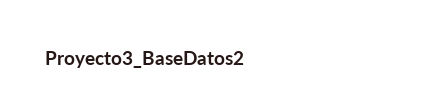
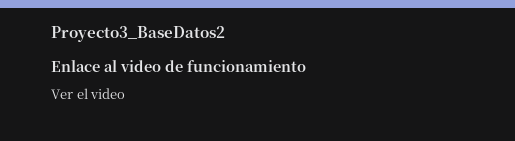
(244, 59) none -> [51,60,306,72] [51,88,126,99] // Enlace al video de funcionamiento // Ver el video

